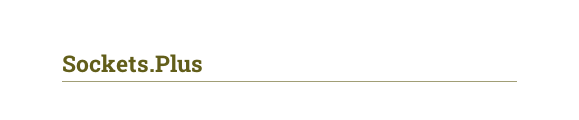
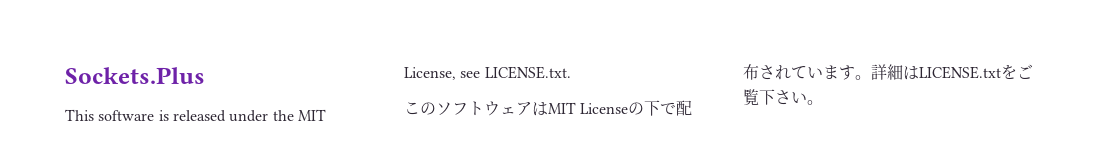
(203, 63) none -> [65,109,326,122] [404,66,571,80] [404,100,693,116] [743,64,1033,80] [743,89,823,106] // This software is released under the MIT License, see LICENSE.txt. // このソフトウェアはMIT Licenseの下で配布されています。詳細はLICENSE.txtをご覧下さい。

